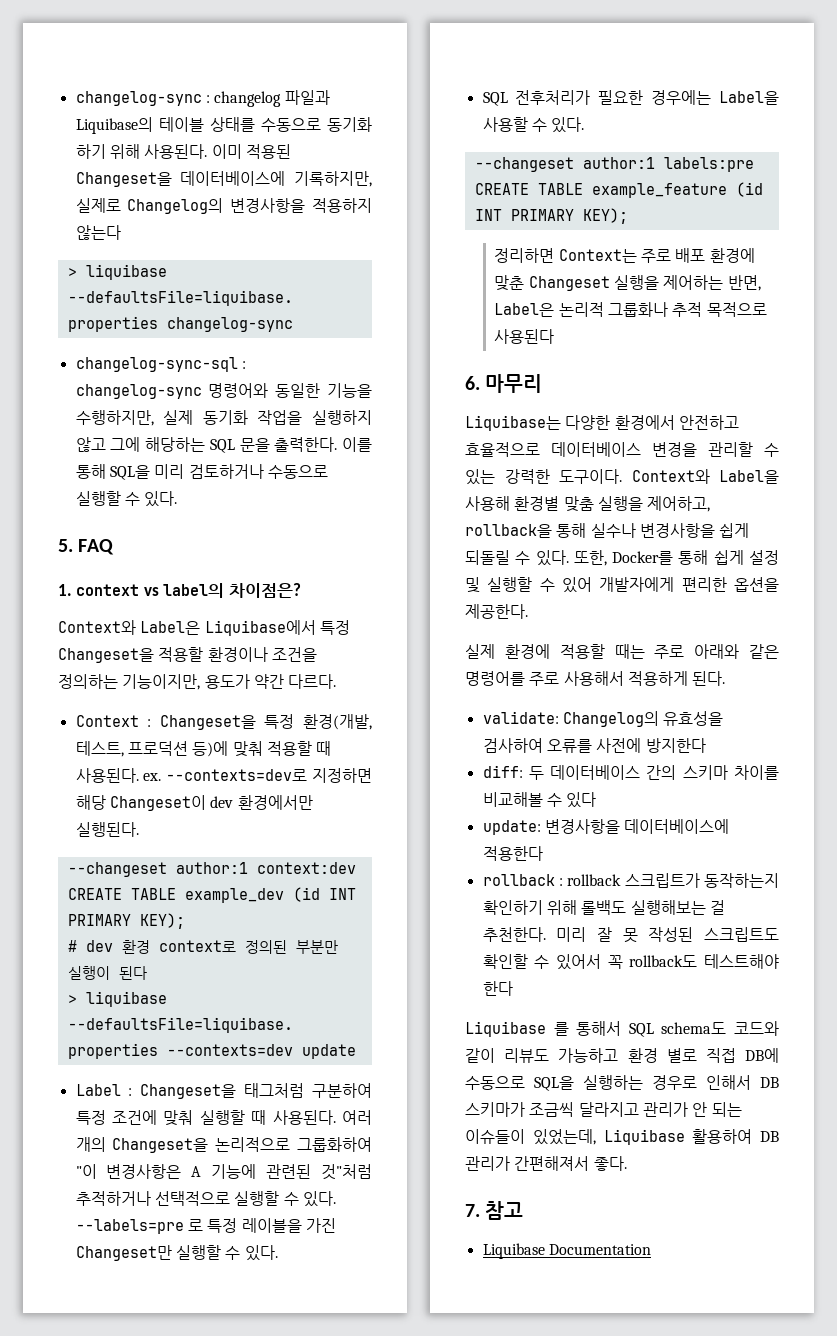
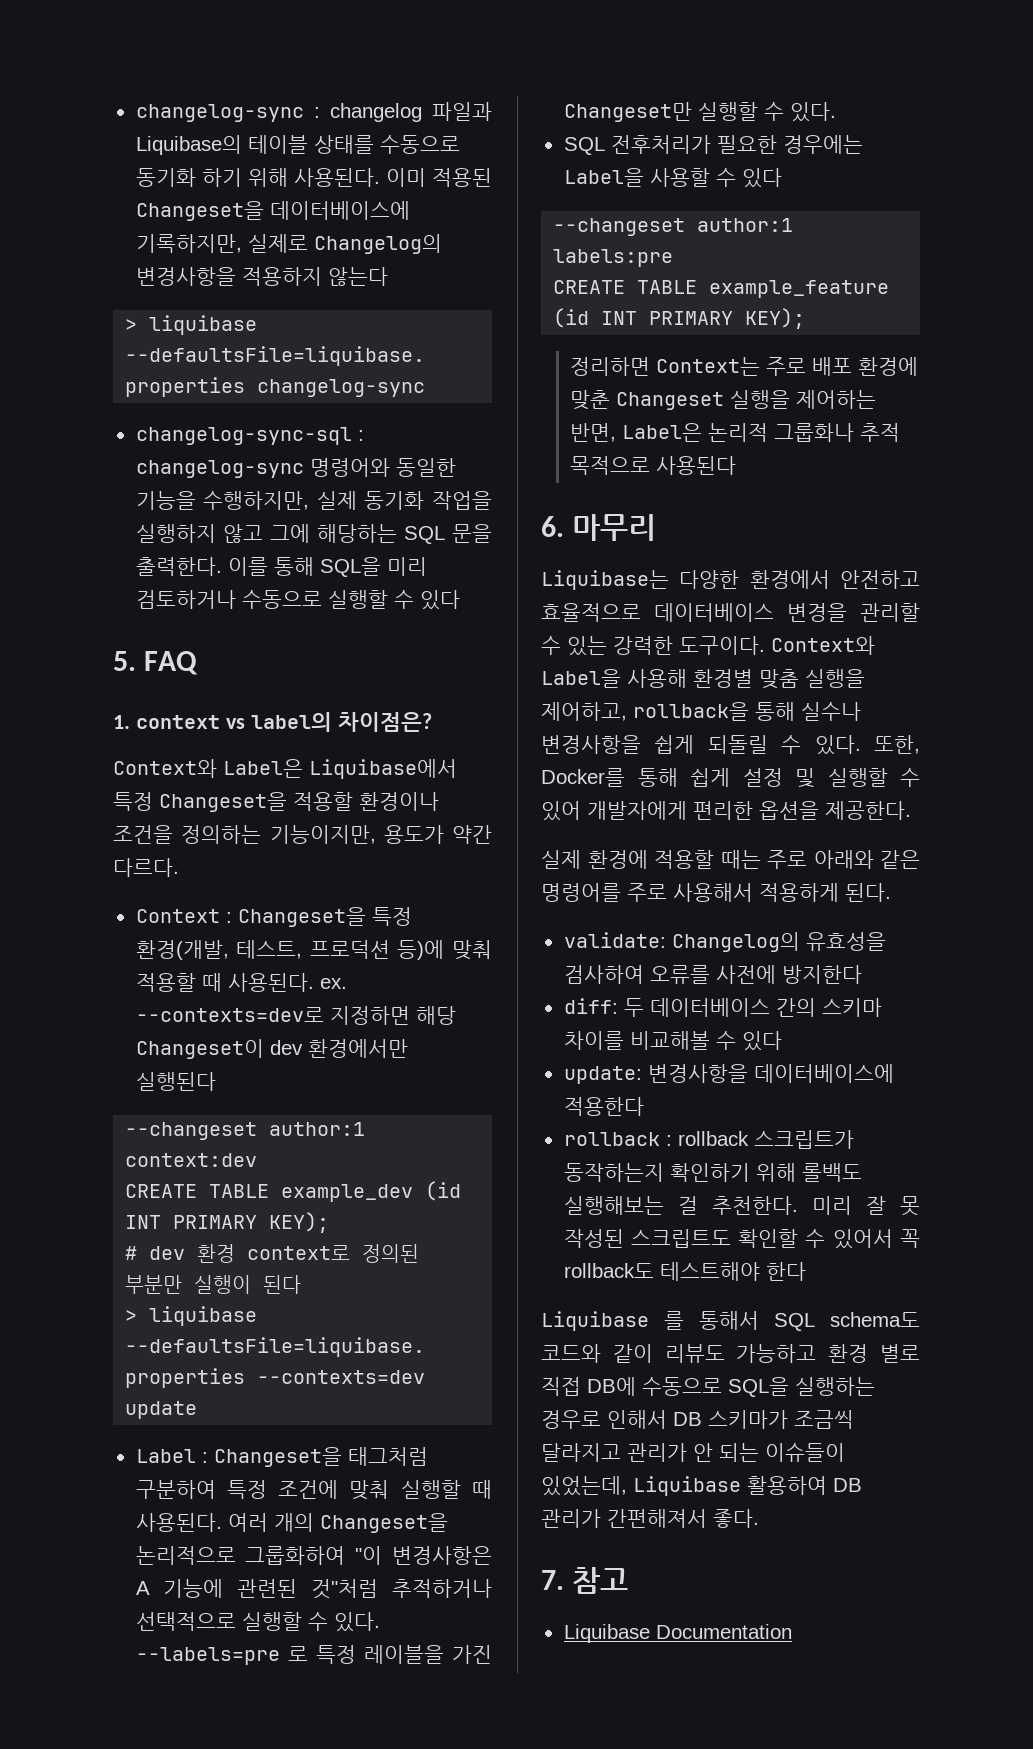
[144,491,178,507] 있다. -> [419,590,460,610] 있다
[75,822,139,837] 실행된다. -> [135,1072,216,1091] 실행된다
[551,117,585,133] 있다. -> [741,168,782,188] 있다

